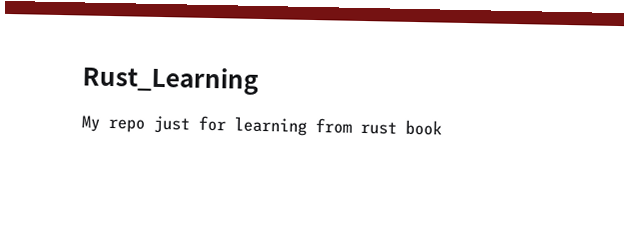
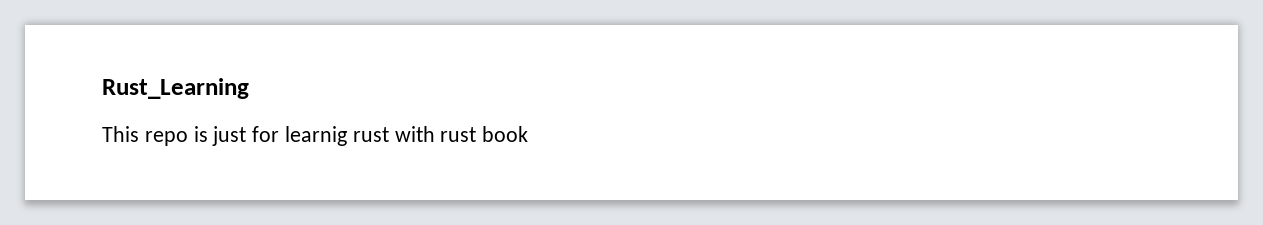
[81,115,352,136] My repo just for learning from -> [102,126,435,146] This repo is just for learnig rust with

